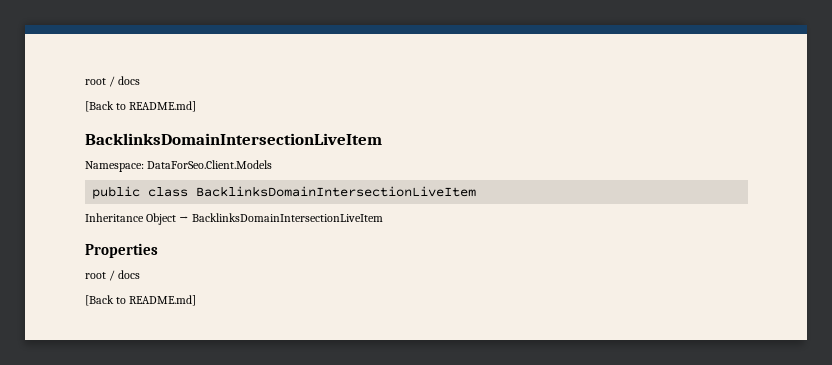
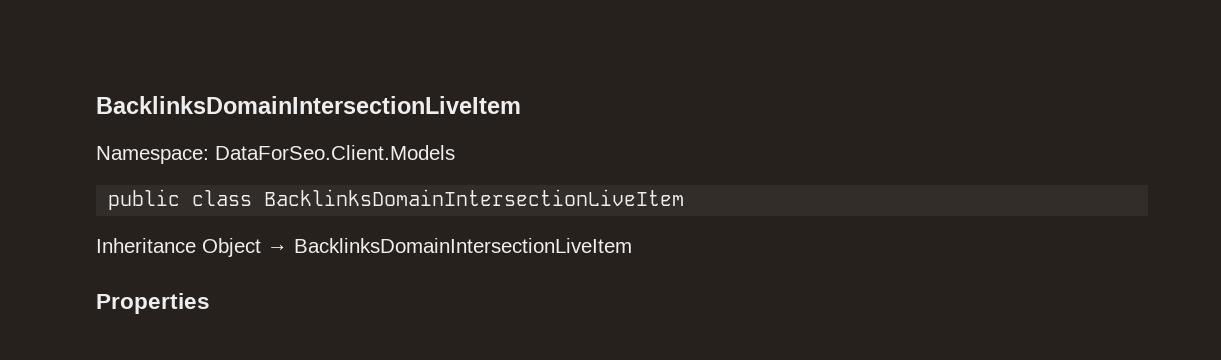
[85,76,141,87] [85,101,197,112] root / docs // [Back to README.md] // -> (96, 105) none
[85,270,141,281] [85,295,197,306] // root / docs // [Back to README.md] -> (210, 303) none

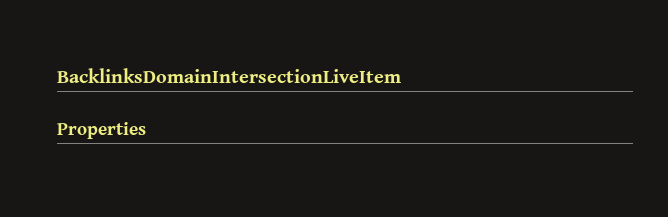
[96,96,521,114] [96,145,455,164] [108,189,685,210] [96,238,632,257] BacklinksDomainIntersectionLiveItem // Namespace: DataForSeo.Client.Models // public class BacklinksDomainIntersectionLiveItem // Inheritance Object → BacklinksDomainIntersectionLiveItem -> [57,68,401,83] BacklinksDomainIntersectionLiveItem

